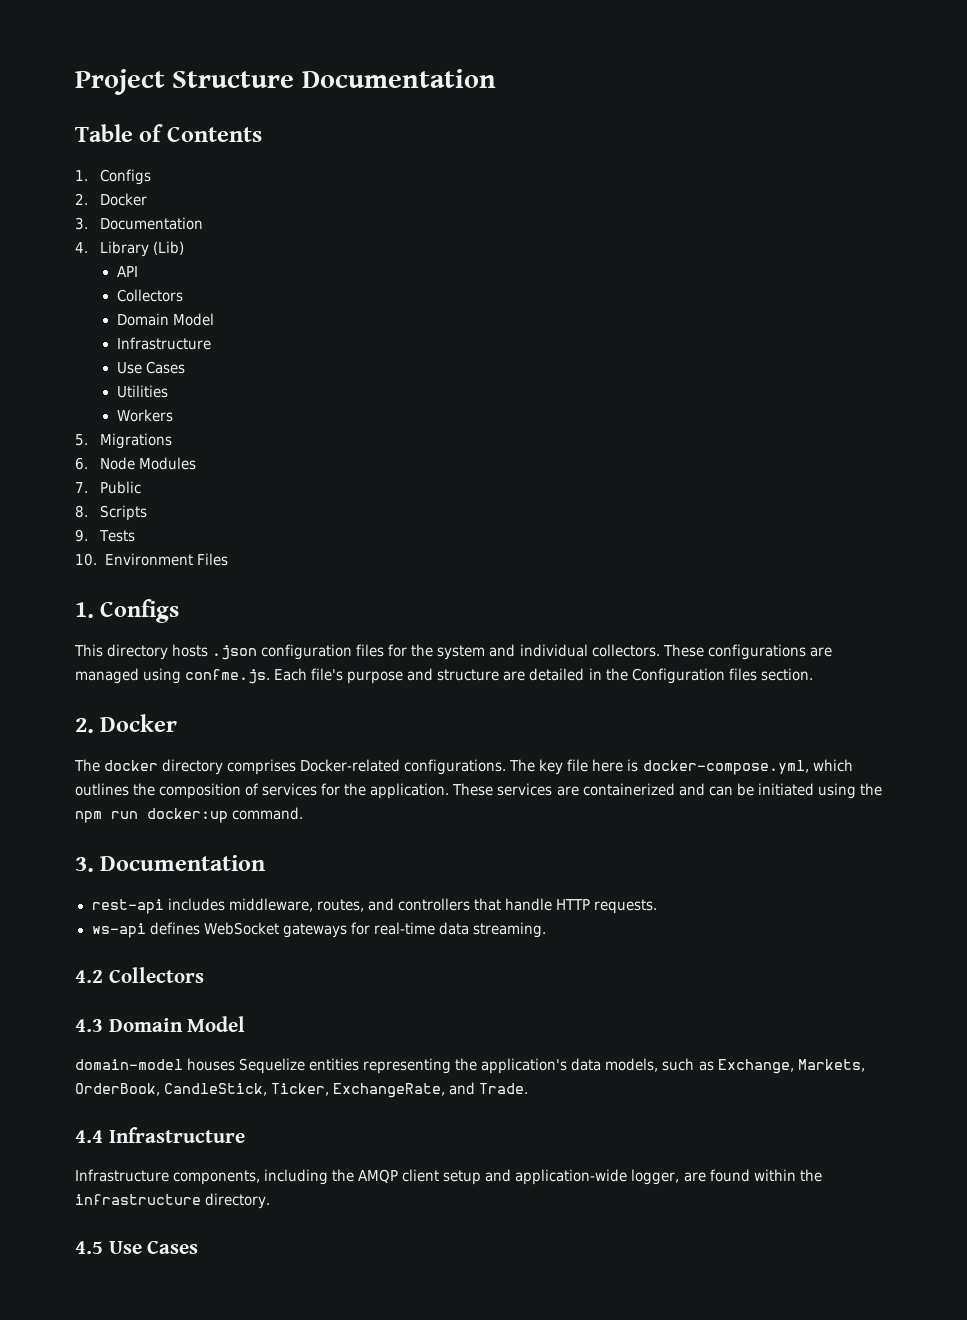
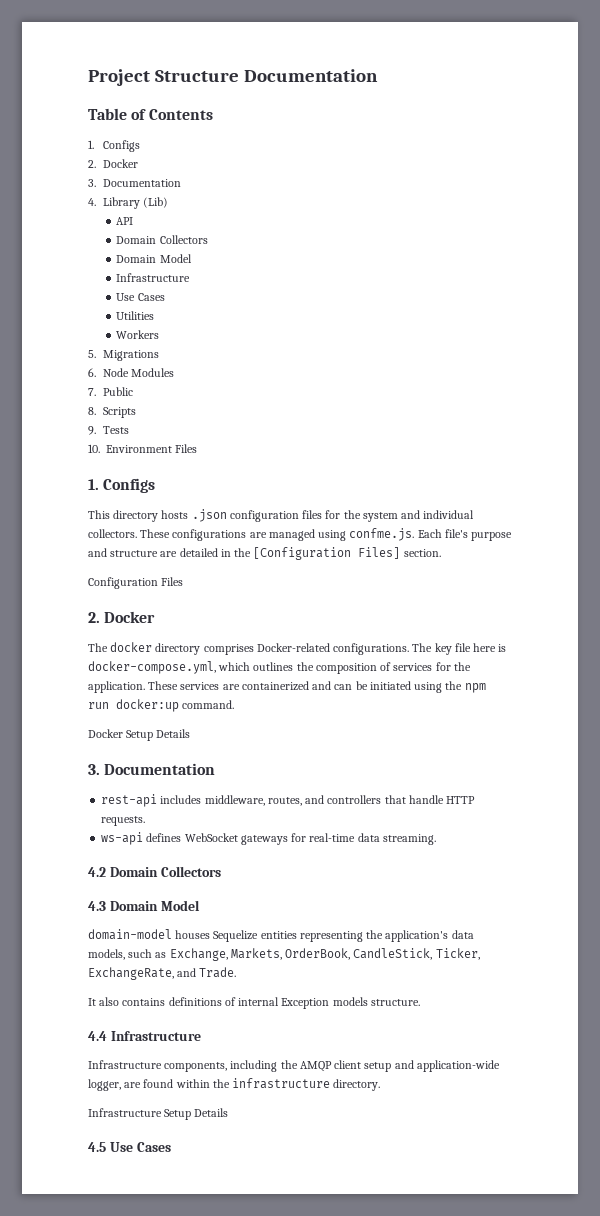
(138, 271) none -> [116,236,157,244] Domain
[631,668,813,684] Configuration files section. -> [253,547,441,560] [88,577,184,589] [Configuration Files] section. // Configuration Files
(304, 813) none -> [88,729,191,741] // Docker Setup Details
(103, 976) none -> [109,867,158,877] Domain
(529, 1088) none -> [88,997,420,1009] // It also contains definitions of internal Exception models structure.
(271, 1201) none -> [88,1108,229,1120] // Infrastructure Setup Details

